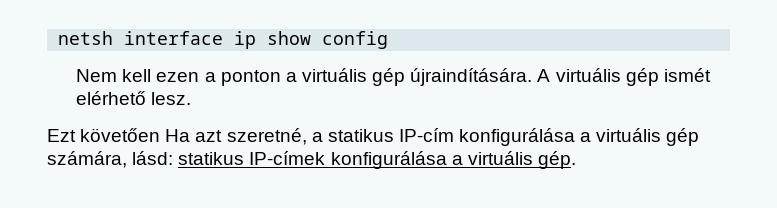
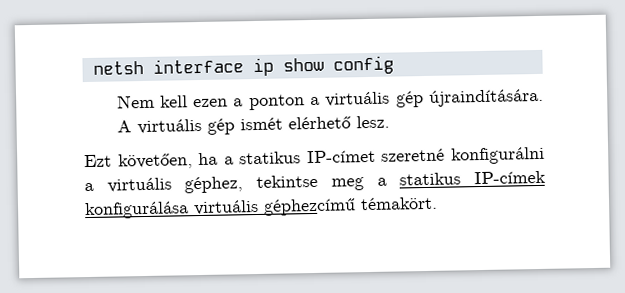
[80,128,700,146] [47,151,576,169] követően Ha azt szeretné, a statikus IP-cím konfigurálása a virtuális gép számára, lásd: statikus IP-címek konfigurálása a virtuális gép. -> [117,146,545,170] [84,170,546,194] [84,196,438,220] követően, ha a statikus IP-címet szeretné konfigurálni a virtuális géphez, tekintse meg a statikus IP-címek konfigurálása virtuális géphezcímű témakört.

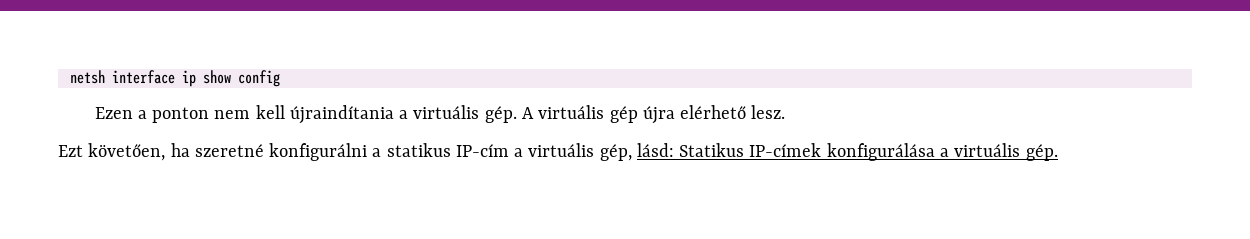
[116,88,544,111] Nem kell ezen a ponton a virtuális gép újraindítására. -> [94,105,517,124] Ezen a ponton nem kell újraindítania a virtuális gép.
[239,117,283,131] ismét -> [642,106,675,124] újra
[223,146,545,165] [84,170,546,194] [84,196,438,220] a statikus IP-címet szeretné konfigurálni a virtuális géphez, tekintse meg a statikus IP-címek konfigurálása virtuális géphezcímű témakört. -> [194,143,1058,161] szeretné konfigurálni a statikus IP-cím a virtuális gép, lásd: Statikus IP-címek konfigurálása a virtuális gép.

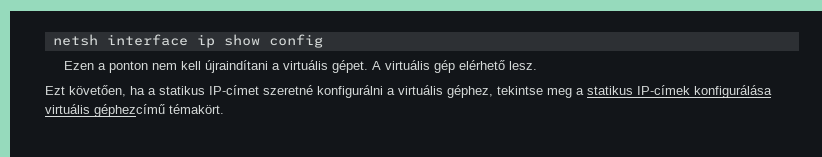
[289,105,517,124] újraindítania a virtuális gép. -> [204,60,368,73] újraindítani a virtuális gépet.
[642,106,675,124] újra -> (455, 66) none
[194,143,1058,161] szeretné konfigurálni a statikus IP-cím a virtuális gép, lásd: Statikus IP-címek konfigurálása a virtuális gép. -> [148,85,772,98] [45,104,224,117] a statikus IP-címet szeretné konfigurálni a virtuális géphez, tekintse meg a statikus IP-címek konfigurálása virtuális géphezcímű témakört.

